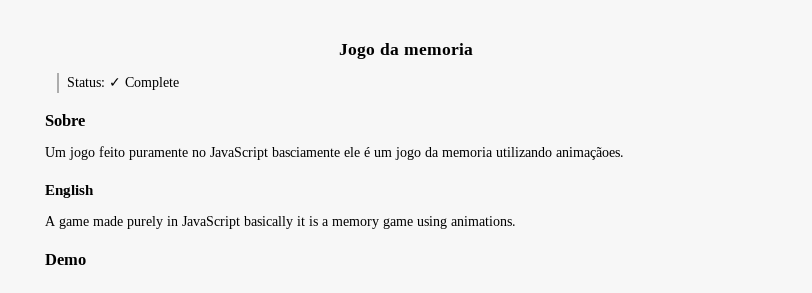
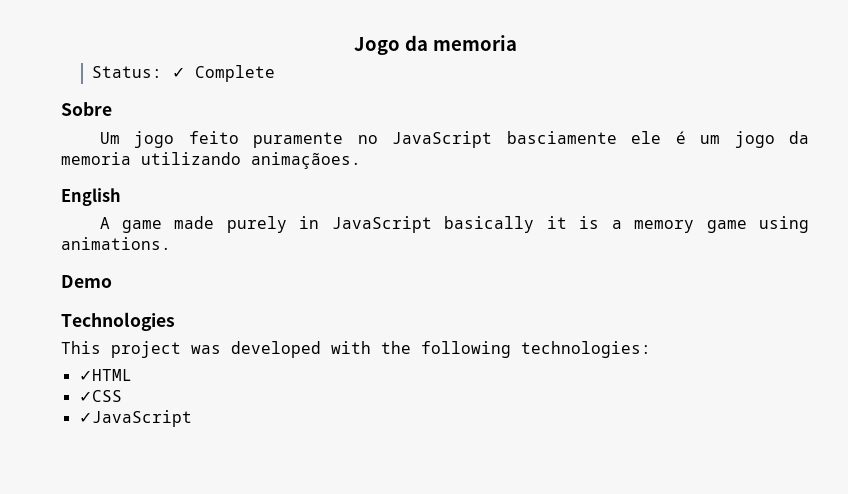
(86, 259) none -> [61,312,175,331] [61,341,651,358] [78,369,132,381] [78,390,122,402] [78,410,192,427] // Technologies // This project was developed with the following technologies: // ✓HTML // ✓CSS // ✓JavaScript

